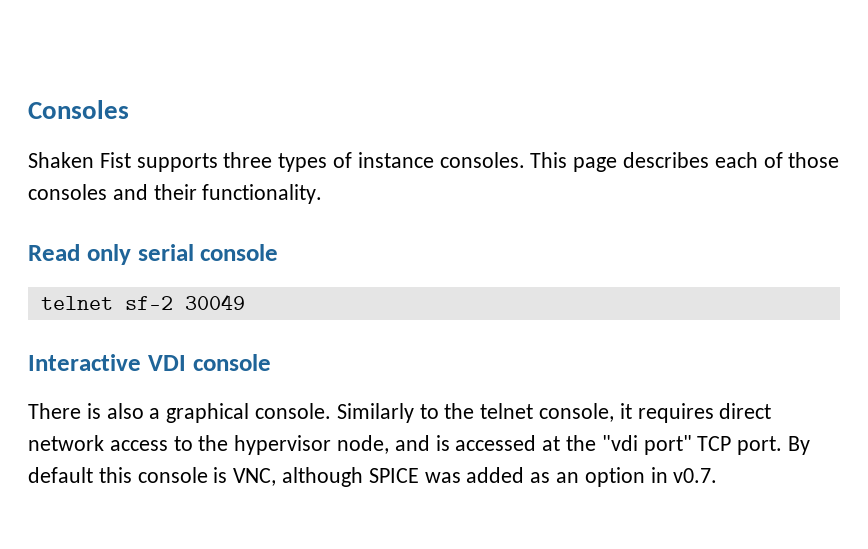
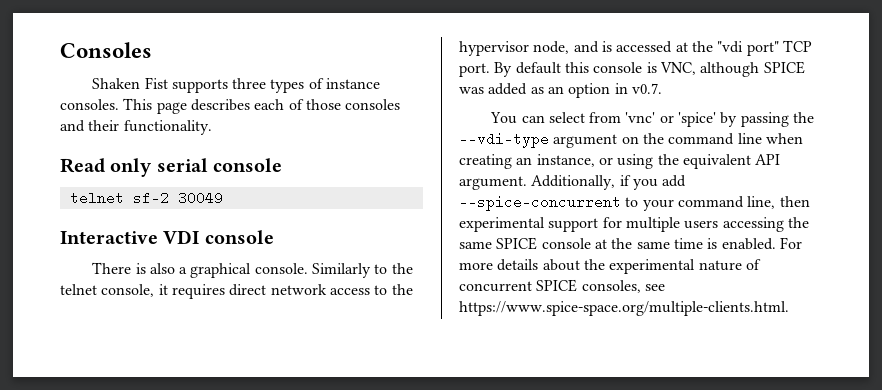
(718, 475) none -> [490,112,815,127] [459,132,803,148] [459,154,781,169] [459,175,687,190] [459,195,810,211] [459,217,809,232] [459,237,802,250] [459,259,761,274] [459,279,665,293] [459,301,789,316] // You can select from 'vnc' or 'spice' by passing the --vdi-type argument on the command line when creating an instance, or using the equivalent API argument. Additionally, if you add --spice-concurrent to your command line, then experimental support for multiple users accessing the same SPICE console at the same time is enabled. For more details about the experimental nature of concurrent SPICE consoles, see https://www.spice-space.org/multiple-clients.html.

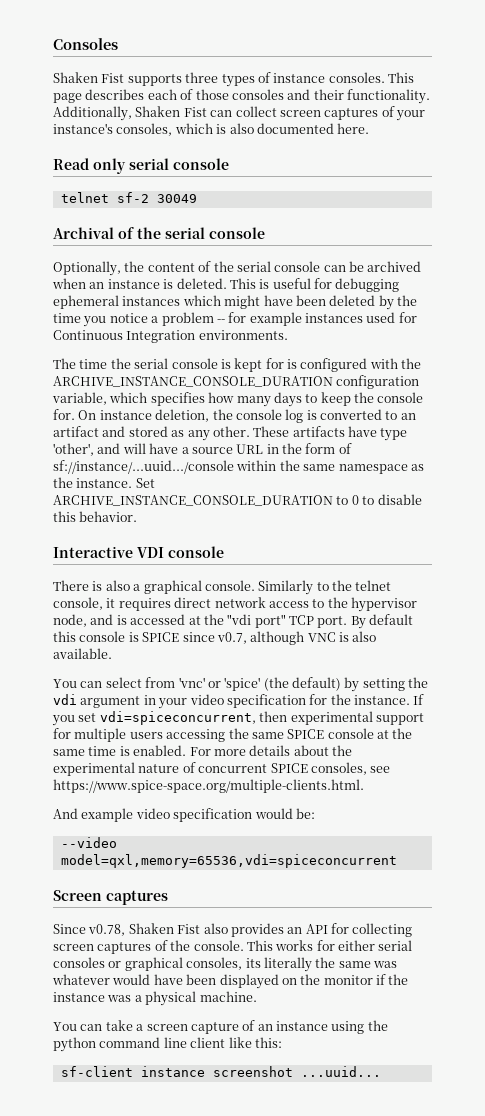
(212, 127) none -> [53,106,425,121] [53,123,370,136] Additionally, Shaken Fist can collect screen captures of your instance's consoles, which is also documented here.
(223, 198) none -> [53,227,265,239] [53,261,422,276] [52,278,400,292] [53,295,417,310] [53,312,417,327] [53,330,288,343] [53,358,422,372] [53,375,420,389] [52,392,424,407] [53,409,416,423] [53,426,408,441] [53,443,352,456] [53,460,424,474] [53,477,155,488] [53,494,422,506] [53,511,138,522] // Archival of the serial console // Optionally, the content of the serial console can be archived when an instance is deleted. This is useful for debugging ephemeral instances which might have been deleted by the time you notice a problem -- for example instances used for Continuous Integration environments. // The time the serial console is kept for is configured with the ARCHIVE_INSTANCE_CONSOLE_DURATION configuration variable, which specifies how many days to keep the console for. On instance deletion, the console log is converted to an artifact and stored as any other. These artifacts have type 'other', and will have a source URL in the form of sf://instance/...uuid.../console within the same namespace as the instance. Set ARCHIVE_INSTANCE_CONSOLE_DURATION to 0 to disable this behavior.
[659,61,805,77] [459,83,662,98] VNC, although SPICE was added as an option in v0.7. -> [142,631,377,645] [53,648,112,659] SPICE since v0.7, although VNC is also available.
[720,112,815,127] [459,132,803,148] [459,154,781,169] [459,175,687,190] [459,195,776,211] by passing the --vdi-type argument on the command line when creating an instance, or using the equivalent API argument. Additionally, if you add --spice-concurrent to your command line, -> [263,677,429,692] [53,694,425,709] [52,711,256,726] (the default) by setting the vdi argument in your video specification for the instance. If you set vdi=spiceconcurrent,
(789, 308) none -> [53,808,315,822] [60,837,117,848] [60,854,397,868] [53,890,168,905] [53,923,413,937] [53,940,413,954] [53,957,397,972] [52,974,409,989] [53,991,257,1006] [53,1020,388,1034] [53,1037,282,1052] [60,1066,381,1077] // And example video specification would be: // --video model=qxl,memory=65536,vdi=spiceconcurrent // Screen captures // Since v0.78, Shaken Fist also provides an API for collecting screen captures of the console. This works for either serial consoles or graphical consoles, its literally the same was whatever would have been displayed on the monitor if the instance was a physical machine. // You can take a screen capture of an instance using the python command line client like this: // sf-client instance screenshot ...uuid...

